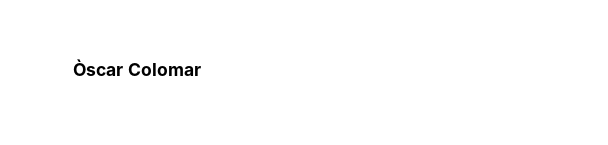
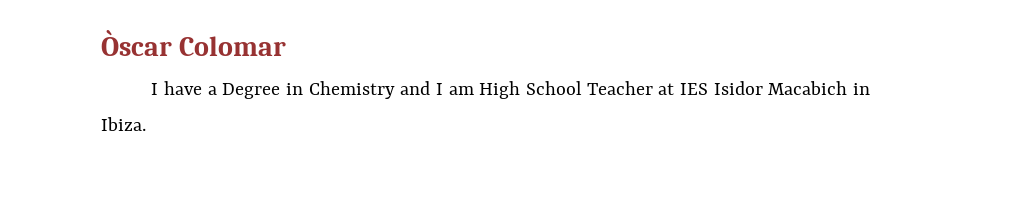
(201, 69) none -> [151,81,871,99] [101,117,146,131] // I have a Degree in Chemistry and I am High School Teacher at IES Isidor Macabich in Ibiza.

